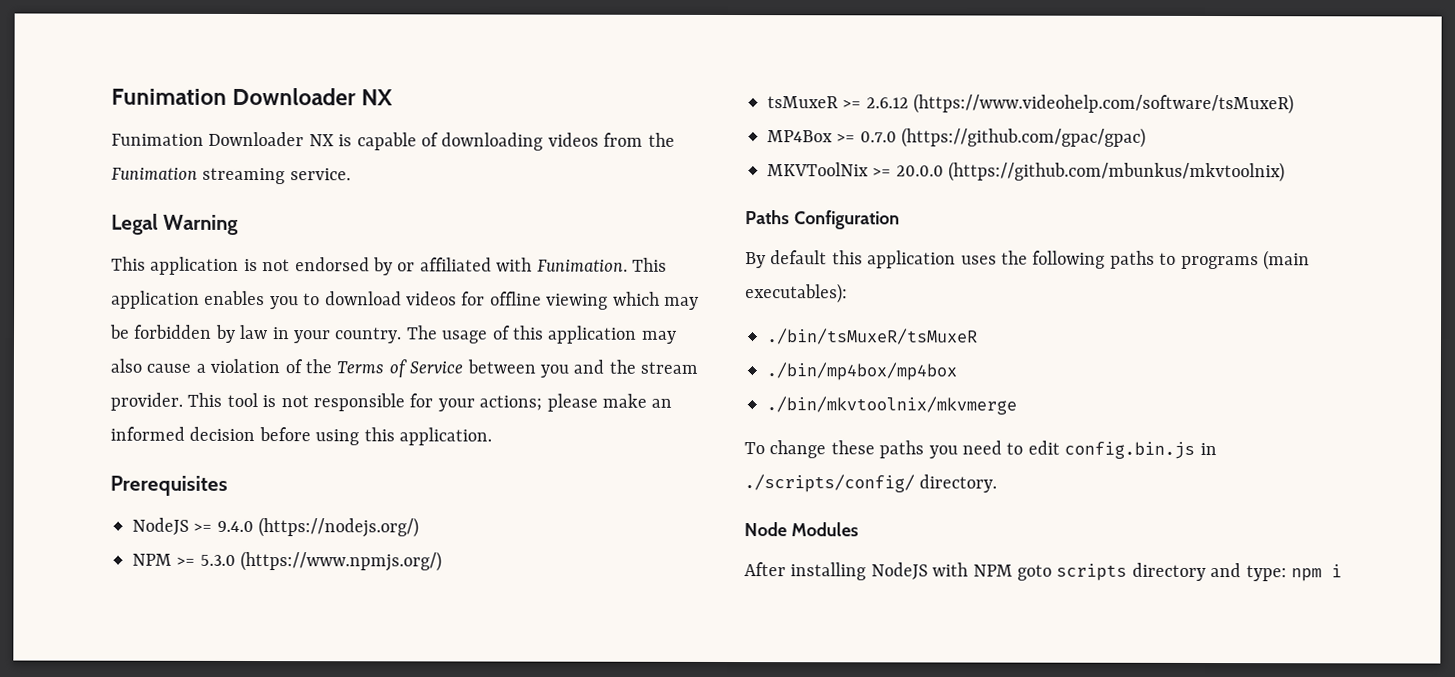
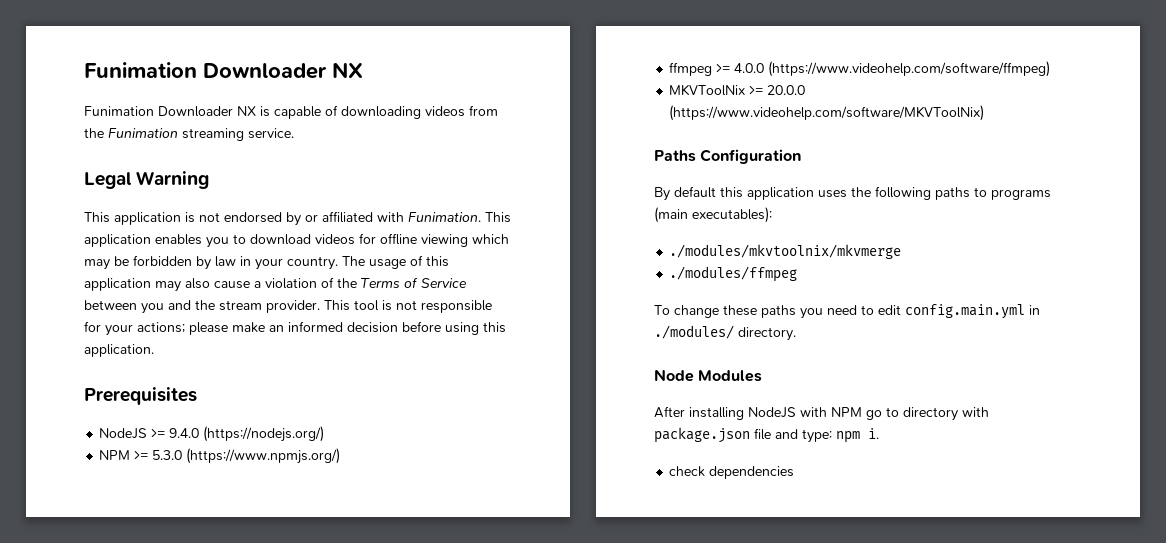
[767,93,1295,115] [767,127,1147,148] tsMuxeR >= 2.6.12 (https://www.videohelp.com/software/tsMuxeR) // MP4Box >= 0.7.0 (https://github.com/gpac/gpac) -> [669,61,1051,77] ffmpeg >= 4.0.0 (https://www.videohelp.com/software/ffmpeg)
[948,161,1286,183] (https://github.com/mbunkus/mkvtoolnix) -> [669,105,985,121] (https://www.videohelp.com/software/MKVToolNix)
[766,328,978,345] [766,362,957,381] [766,396,1017,415] ./bin/tsMuxeR/tsMuxeR // ./bin/mp4box/mp4box // ./bin/mkvtoolnix/mkvmerge -> [669,244,902,259] [669,266,798,282] ./modules/mkvtoolnix/mkvmerge // ./modules/ffmpeg
[1064,441,1217,459] [744,474,915,493] config.bin.js in ./scripts/config/ -> [905,304,1040,319] [654,325,734,339] config.main.yml in ./modules/
[1017,562,1342,582] goto scripts directory and type: npm i -> [866,407,989,421] [654,427,879,443] [669,466,795,479] go to directory with package.json file and type: npm i. // check dependencies

